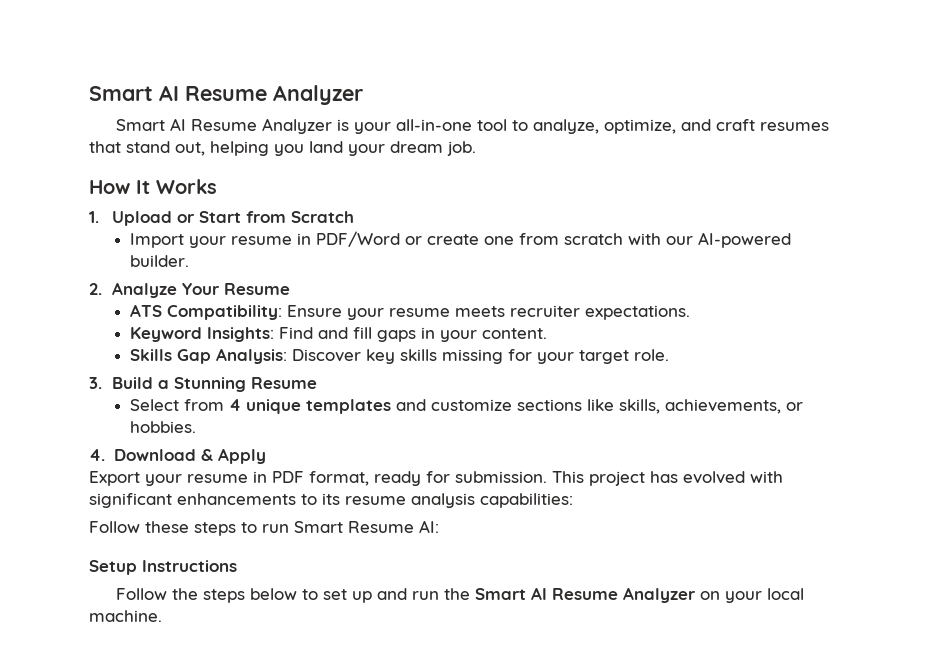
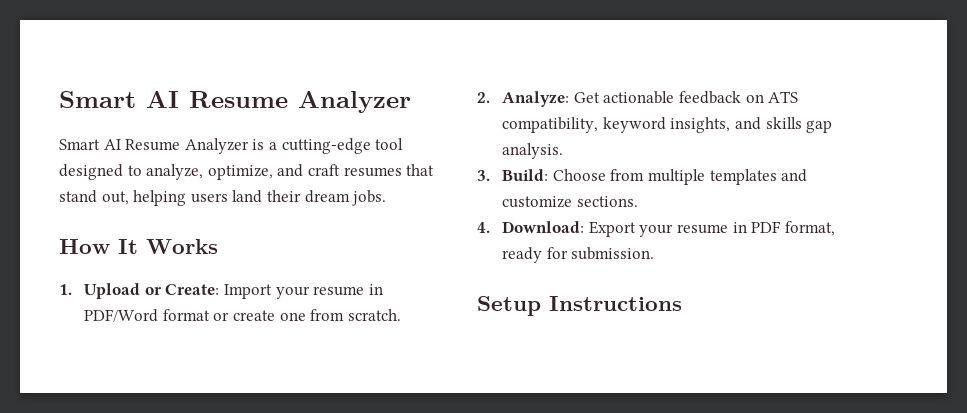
[353,119,507,134] your all-in-one tool -> [268,138,404,154] [59,164,123,180] a cutting-edge tool designed
[274,141,476,156] you land your dream job. -> [190,190,387,206] users land their dream jobs.
[198,211,354,223] Start from Scratch // -> [165,284,220,295] Create:
(401, 239) none -> [162,309,210,321] format
[564,232,792,248] [130,255,190,267] [89,282,290,298] [130,304,691,320] [130,327,548,342] [130,348,670,364] [89,377,317,392] [130,399,804,414] [130,421,197,433] [89,448,266,464] scratch with our AI-powered builder. // 2. Analyze Your Resume // ATS Compatibility: Ensure your resume meets recruiter expectations. // Keyword Insights: Find and fill gaps in your content. // Skills Gap Analysis: Discover key skills missing for your target role. // 3. Build a Stunning Resume // Select from 4 unique templates and customize sections like skills, achievements, or hobbies. // 4. Download & Apply // -> [347,309,401,321] [477,91,799,107] [502,117,833,133] [502,143,564,159] [477,169,808,185] [502,196,638,208] [477,221,585,233] scratch. // 2. Analyze: Get actionable feedback on ATS compatibility, keyword insights, and skills gap analysis. // 3. Build: Choose from multiple templates and customize sections. // 4. Download:
[552,471,783,486] [89,493,573,508] [89,520,439,536] [89,560,237,575] [115,587,804,603] [89,610,162,622] This project has evolved with significant enhancements to its resume analysis capabilities: // Follow these steps to run Smart Resume AI: // Setup Instructions // Follow the steps below to set up and run the Smart AI Resume Analyzer on your local machine. -> [477,296,682,316] // Setup Instructions

